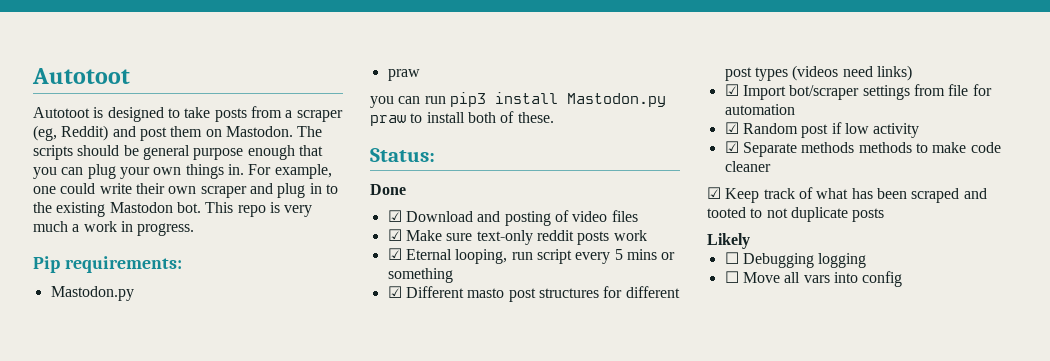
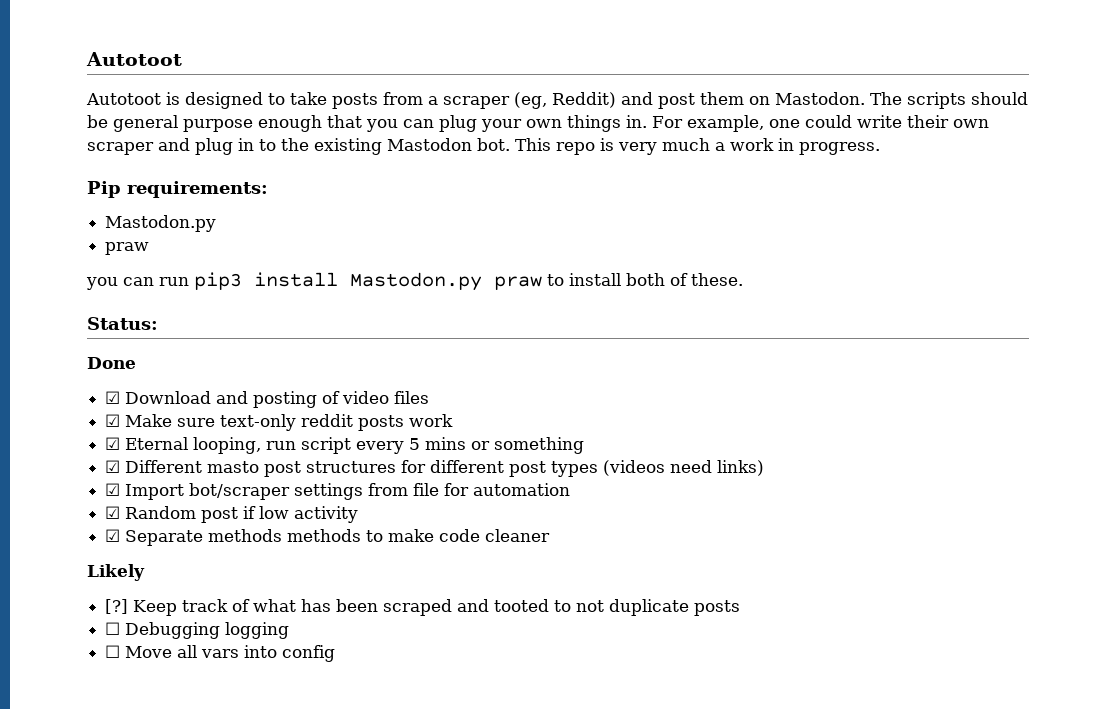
[707,187,721,199] ☑ -> [87,564,145,581] [105,599,129,614] Likely // [?]
[707,233,750,249] // Likely -> (741, 608) none

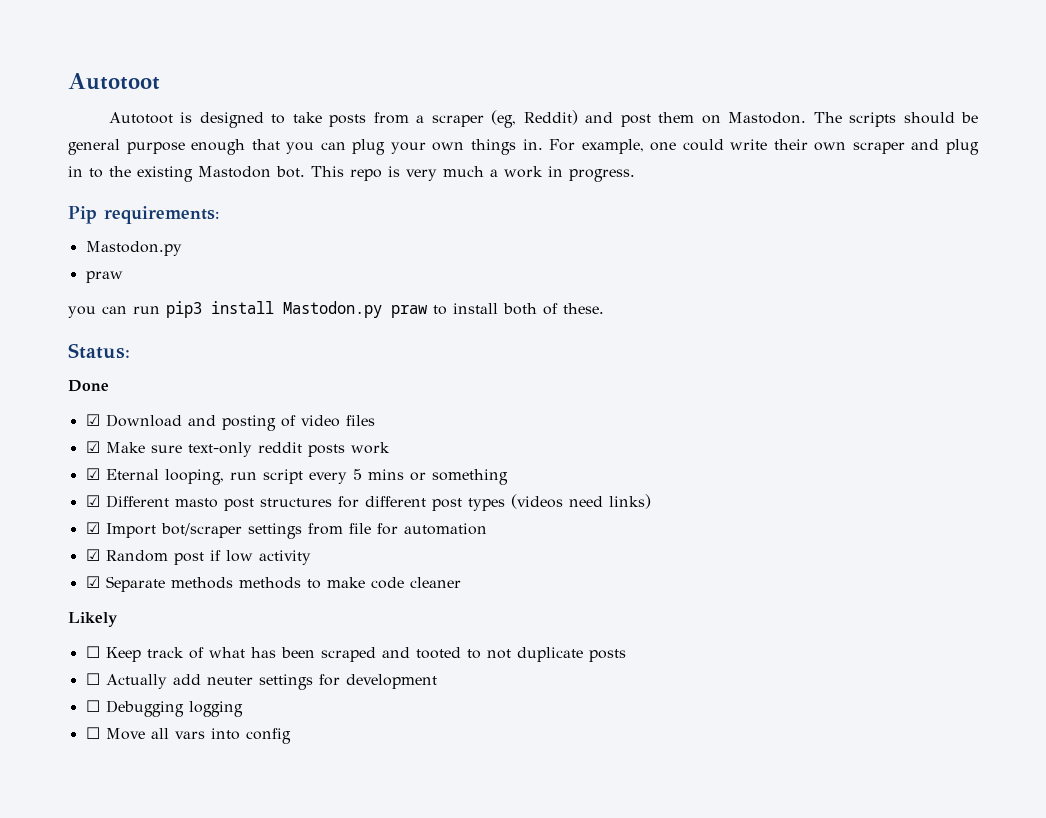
[105,599,129,614] [?] -> [85,646,100,658] ☐
(741, 608) none -> [85,673,437,690] // ☐ Actually add neuter settings for development

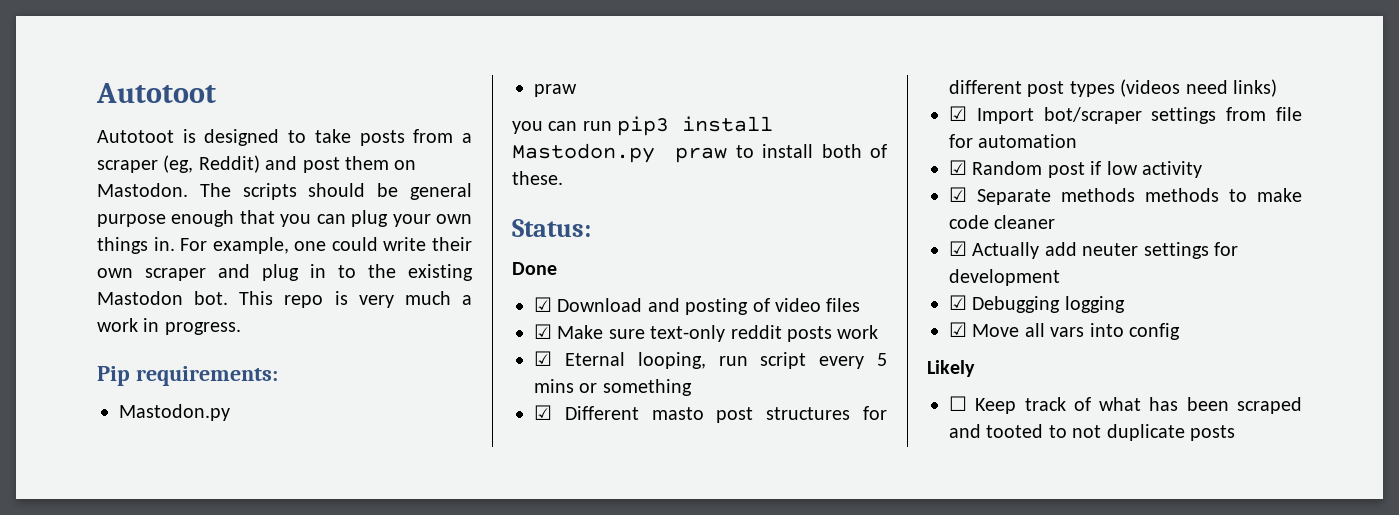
(461, 582) none -> [949,241,1238,259] [949,269,1060,286] [949,295,1125,313] [949,322,1180,340] // ☑ Actually add neuter settings for development // ☑ Debugging logging // ☑ Move all vars into config
[85,673,437,690] [85,700,243,717] [85,727,291,744] // ☐ Actually add neuter settings for development // ☐ Debugging logging // ☐ Move all vars into config -> (1235, 433) none

